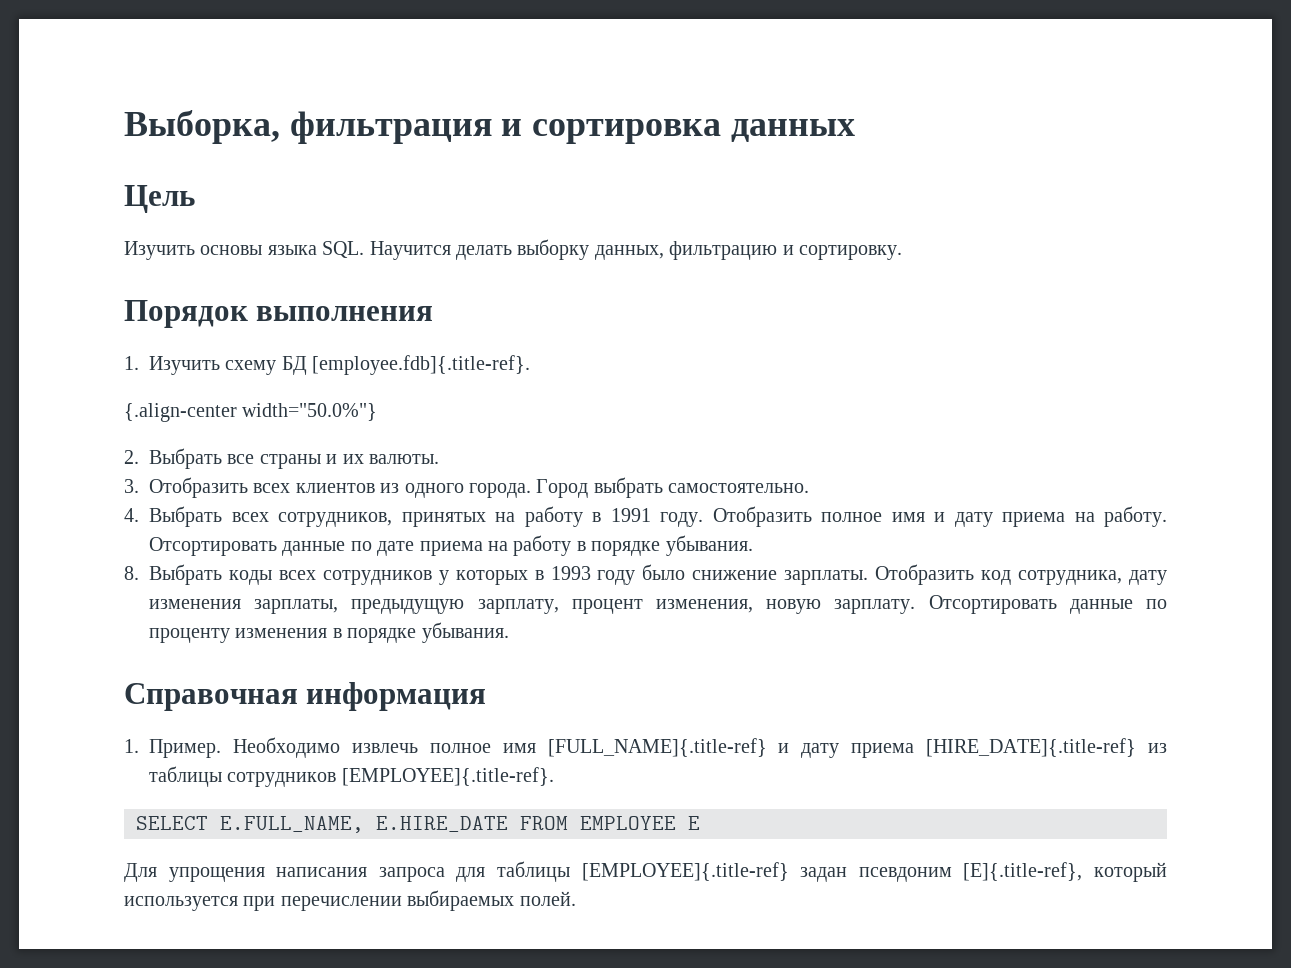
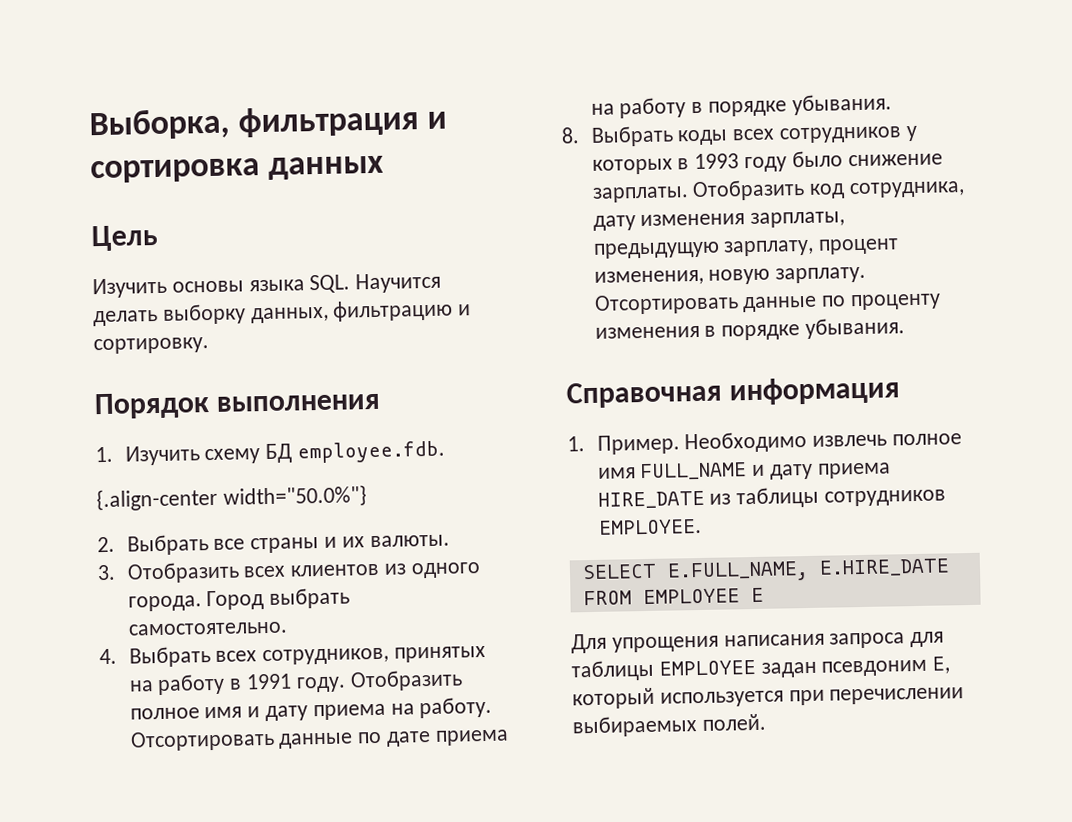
[312,355,531,375] [employee.fdb]{.title-ref}. -> [297,440,446,464] employee.fdb.
[547,738,1137,758] [FULL_NAME]{.title-ref} и дату приема [HIRE_DATE]{.title-ref} -> [639,462,891,481] [597,490,705,509] FULL_NAME и дату приема HIRE_DATE
[341,767,554,786] [EMPLOYEE]{.title-ref}. -> [598,518,702,535] EMPLOYEE.
[581,862,789,881] [EMPLOYEE]{.title-ref} -> [658,659,756,676] EMPLOYEE
[963,862,1083,881] [E]{.title-ref}, -> [932,656,951,674] E,

